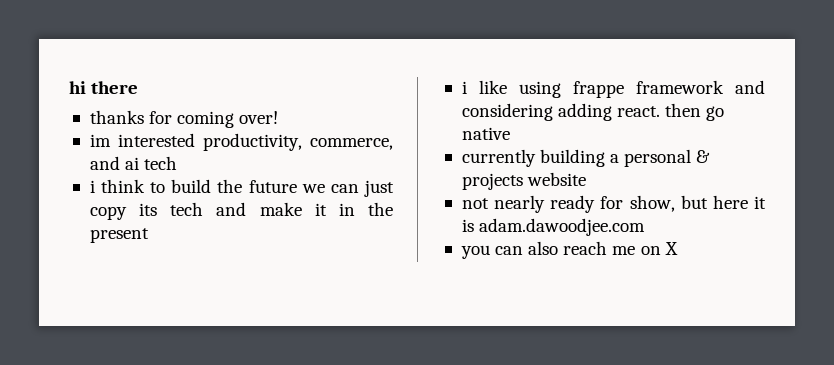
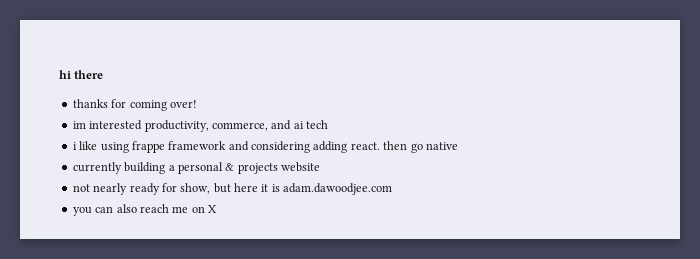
[89,179,394,197] [89,202,393,220] [89,228,149,243] // i think to build the future we can just copy its tech and make it in the present -> (328, 124) none

